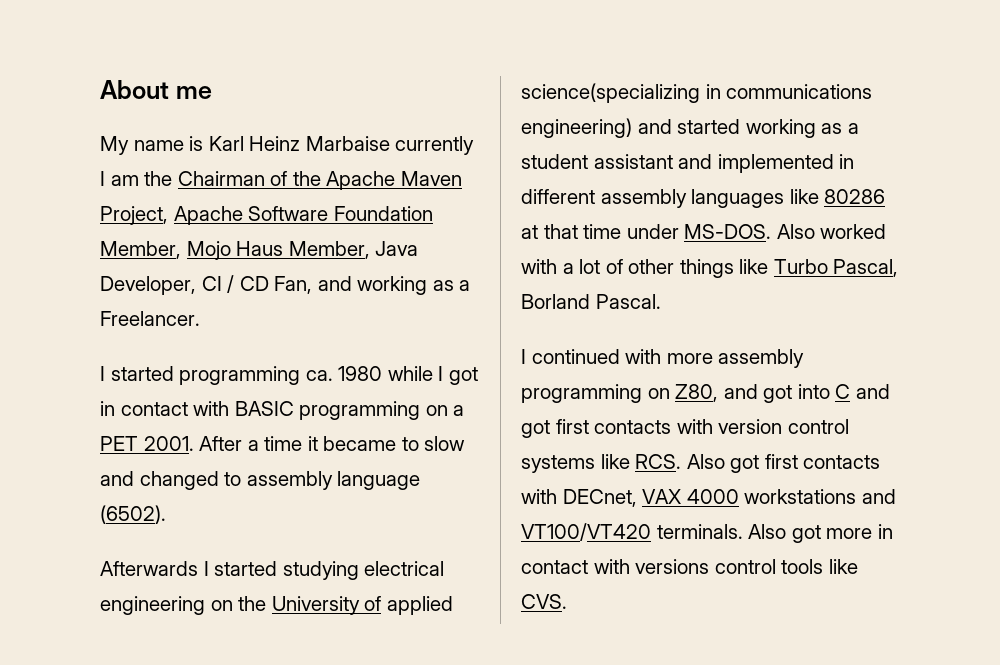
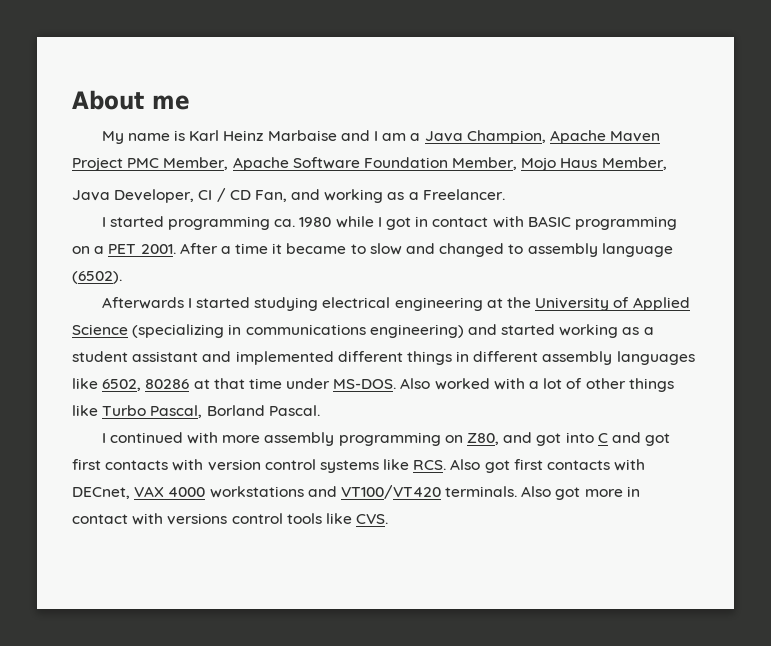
[395,136,475,155] currently -> [340,130,370,141] and
[144,171,462,190] [100,206,168,225] the Chairman of the Apache Maven Project, -> [410,130,661,144] [72,157,229,171] a Java Champion, Apache Maven Project PMC Member,
(370, 250) none -> (667, 163) //
[210,600,233,611] on -> [486,298,503,308] at
[386,596,453,615] [521,83,700,103] applied science(specializing -> [632,297,690,311] [72,324,225,338] Applied Science (specializing
(834, 163) none -> [337,351,452,365] different things
(819, 196) none -> [102,379,142,391] 6502,

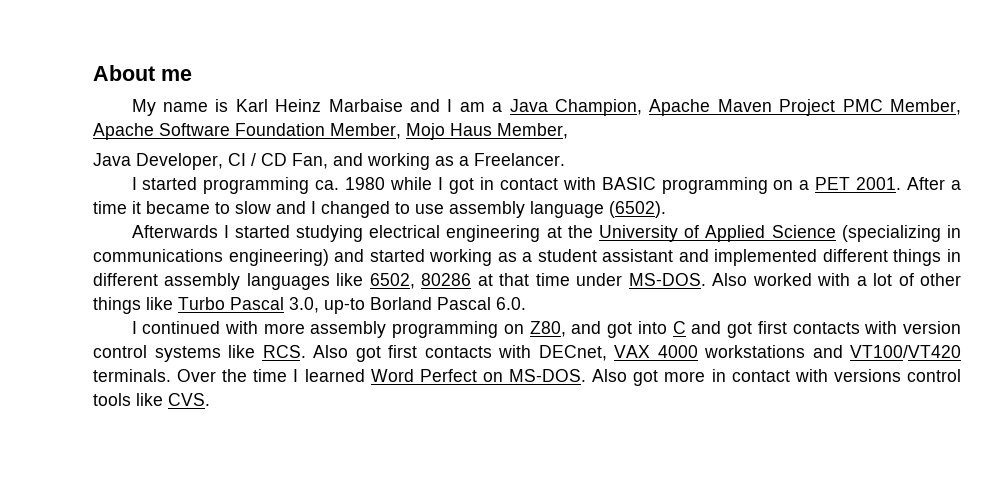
(436, 248) none -> [311,201,316,214] I
(524, 249) none -> [415,204,444,214] use
[150,405,320,418] Pascal, Borland Pascal. -> [230,297,526,314] Pascal 3.0, up-to Borland Pascal 6.0.
(518, 491) none -> [177,369,587,382] Over the time I learned Word Perfect on MS-DOS.

